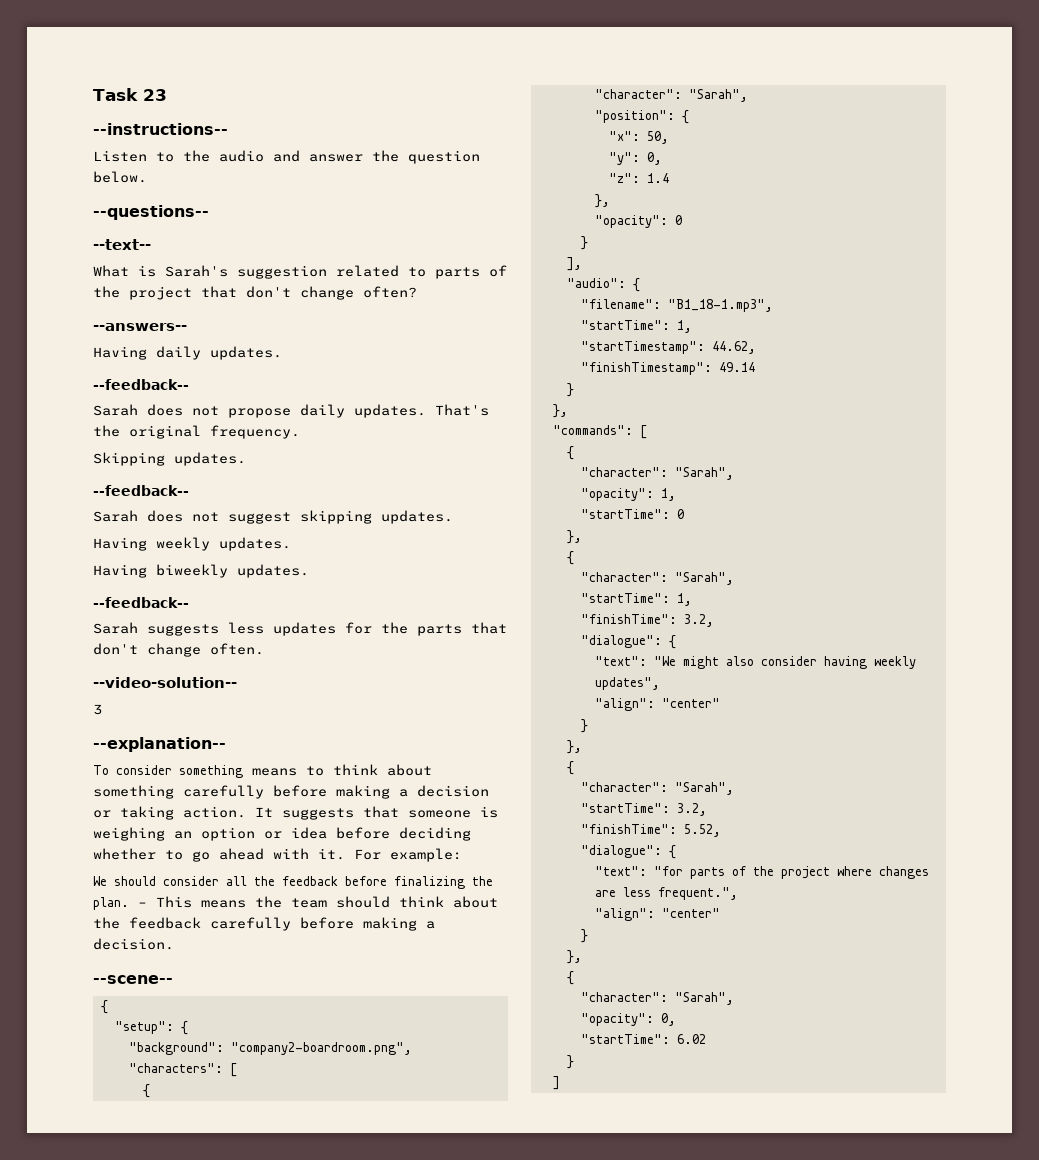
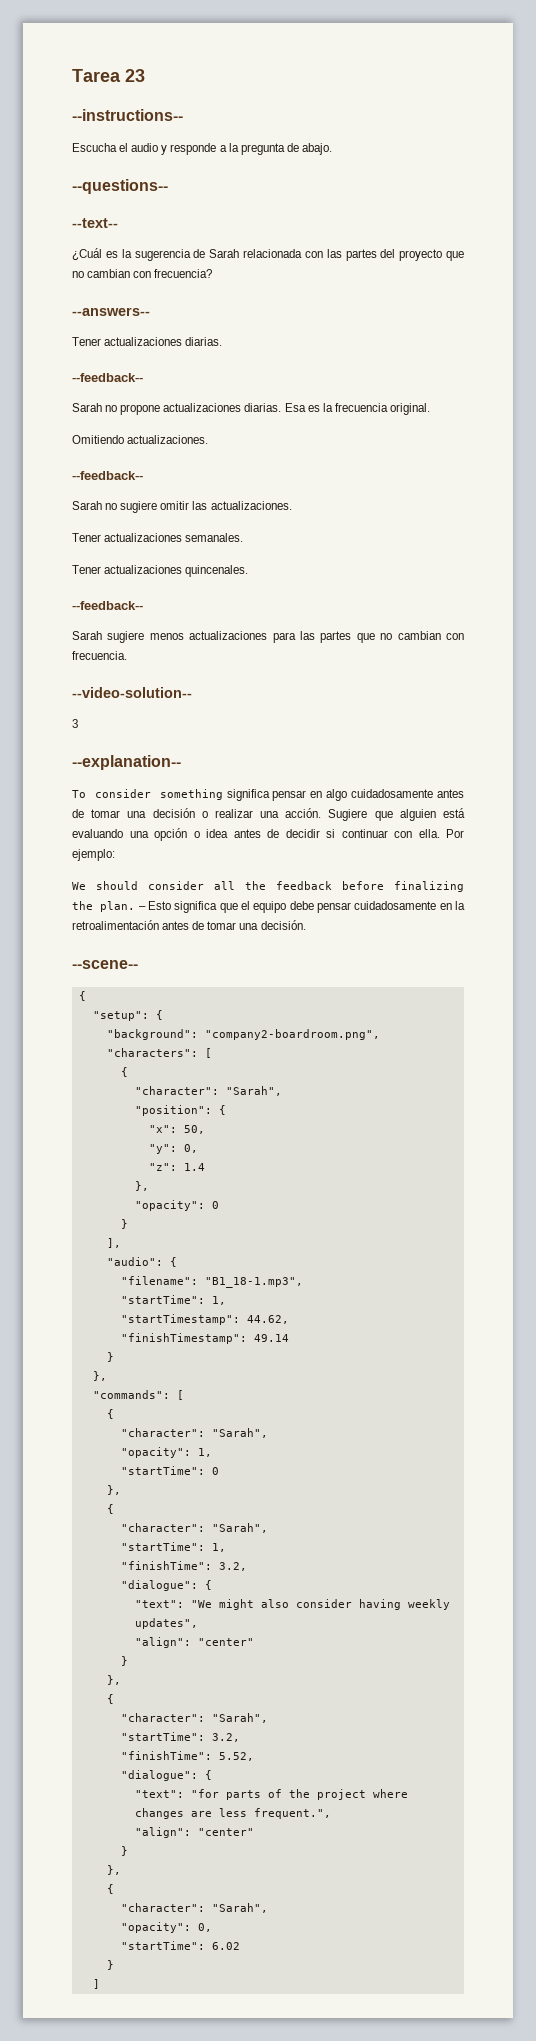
[93,88,138,101] Task -> [72,69,121,82] Tarea
[93,150,480,164] [93,171,147,183] [93,205,209,220] [93,239,151,250] [93,265,507,279] [93,286,417,300] [93,323,187,331] [93,346,282,360] [93,379,189,390] [93,404,489,418] [93,425,300,439] [93,452,246,466] [93,485,189,496] [93,510,453,524] [93,537,291,551] [93,564,309,578] [93,597,189,608] [93,622,507,636] [93,643,264,657] Listen to the audio and answer the question below. // --questions-- // --text-- // What is Sarah's suggestion related to parts of the project that don't change often? // --answers-- // Having daily updates. // --feedback-- // Sarah does not propose daily updates. That's the original frequency. // Skipping updates. // --feedback-- // Sarah does not suggest skipping updates. // Having weekly updates. // Having biweekly updates. // --feedback-- // Sarah suggests less updates for the parts that don't change often. -> [72,143,332,155] [72,179,168,194] [72,218,118,228] [72,248,464,261] [72,269,213,278] [72,307,150,316] [72,337,223,346] [72,373,143,382] [72,403,430,415] [72,435,209,444] [72,471,143,480] [72,501,292,513] [72,533,244,542] [72,565,249,577] [72,601,143,610] [72,631,464,643] [72,651,127,660] Escucha el audio y responde a la pregunta de abajo. // --questions-- // --text-- // ¿Cuál es la sugerencia de Sarah relacionada con las partes del proyecto que no cambian con frecuencia? // --answers-- // Tener actualizaciones diarias. // --feedback-- // Sarah no propone actualizaciones diarias. Esa es la frecuencia original. // Omitiendo actualizaciones. // --feedback-- // Sarah no sugiere omitir las actualizaciones. // Tener actualizaciones semanales. // Tener actualizaciones quincenales. // --feedback-- // Sarah sugiere menos actualizaciones para las partes que no cambian con frecuencia.
[252,764,432,776] [93,785,489,799] [93,806,498,820] [93,827,471,841] [93,848,462,862] means to think about something carefully before making a decision or taking action. It suggests that someone is weighing an option or idea before deciding whether to go ahead with it. For example: -> [226,789,464,801] [72,808,465,821] [72,828,464,841] [72,849,115,861] significa pensar en algo cuidadosamente antes de tomar una decisión o realizar una acción. Sugiere que alguien está evaluando una opción o idea antes de decidir si continuar con ella. Por ejemplo:
[156,896,498,908] [93,917,435,931] [93,938,174,950] This means the team should think about the feedback carefully before making a decision. -> [148,901,466,913] [72,920,306,930] Esto significa que el equipo debe pensar cuidadosamente en la retroalimentación antes de tomar una decisión.

